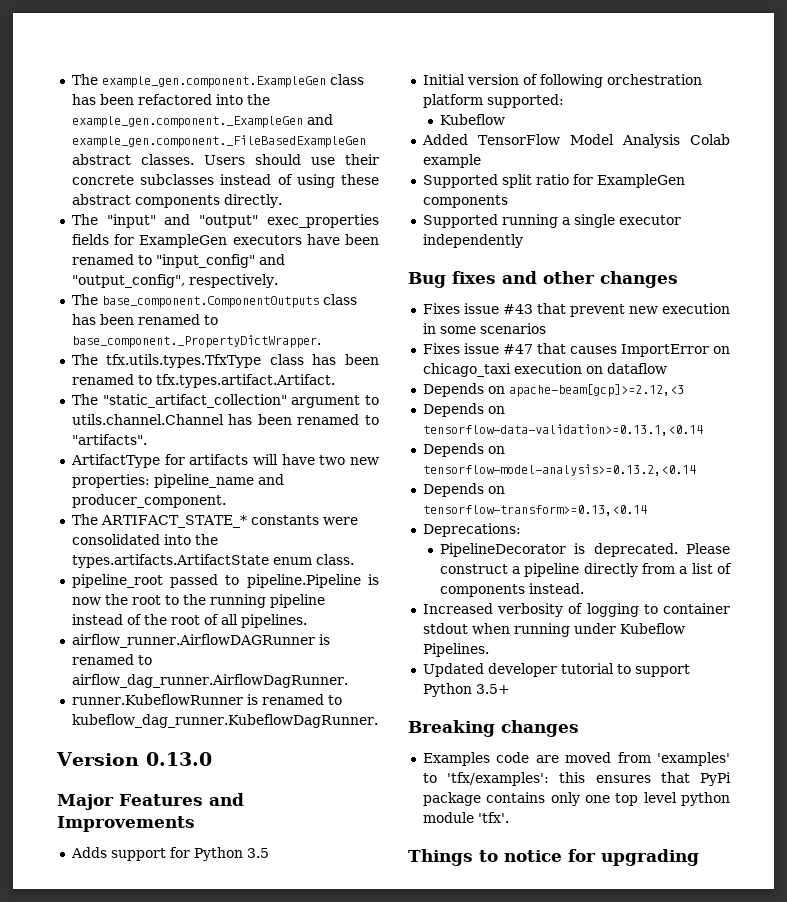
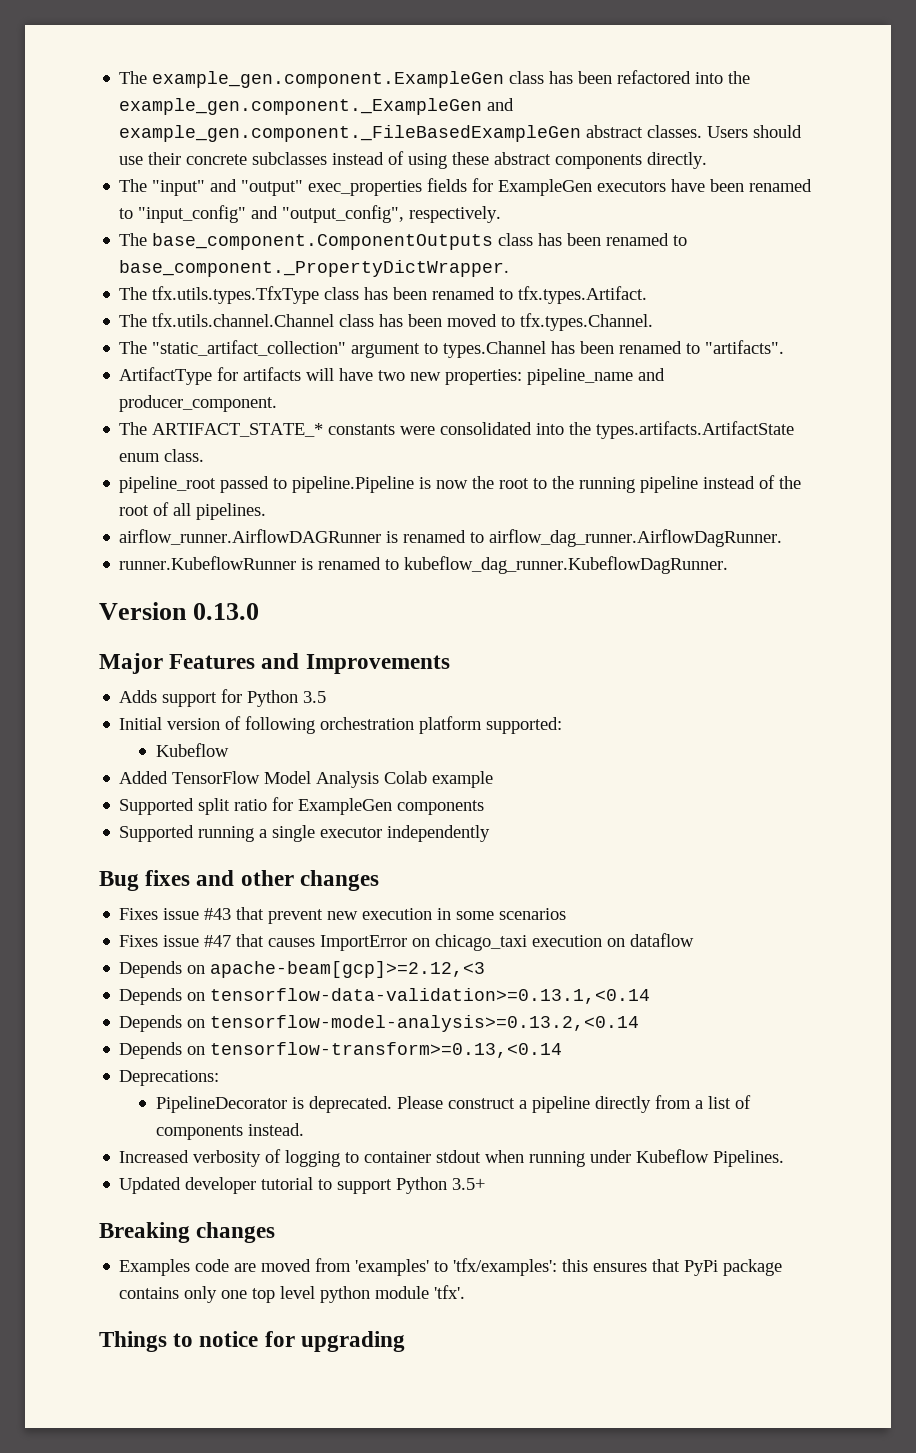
[155,374,335,388] tfx.types.artifact.Artifact. -> [518,286,648,304] [119,313,654,331] tfx.types.Artifact. // The tfx.utils.channel.Channel class has been moved to tfx.types.Channel.
[71,414,224,425] utils.channel.Channel -> [443,341,547,358] types.Channel

